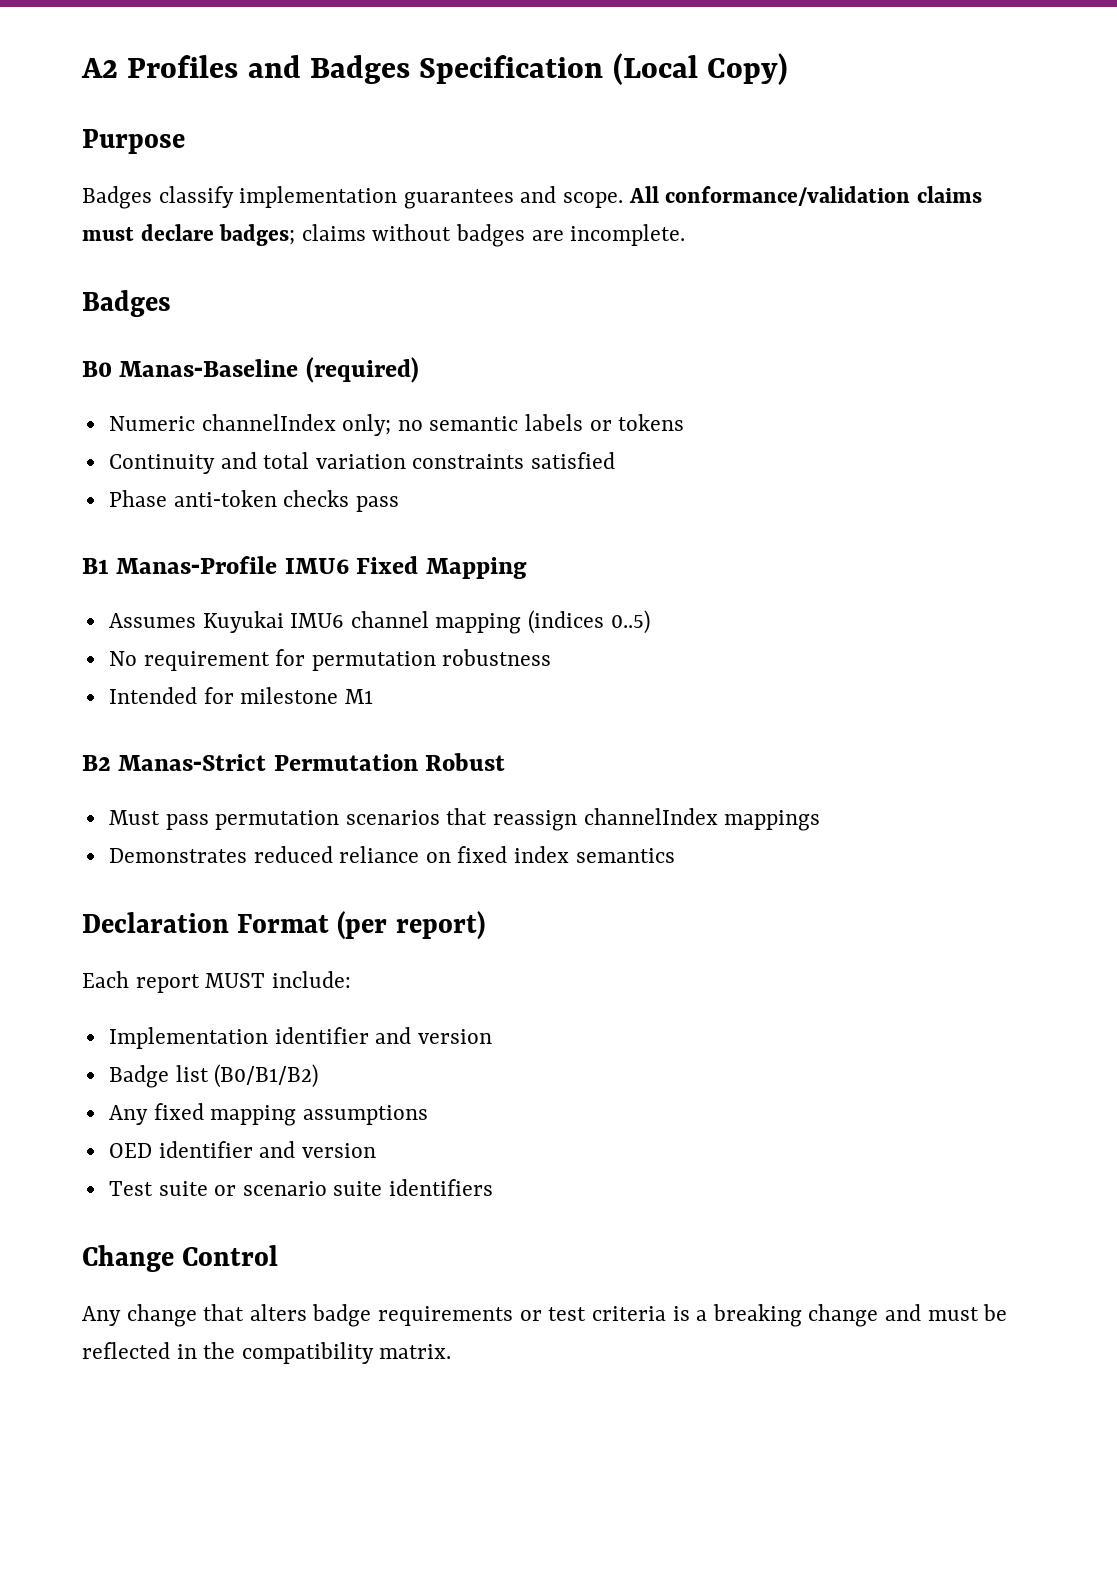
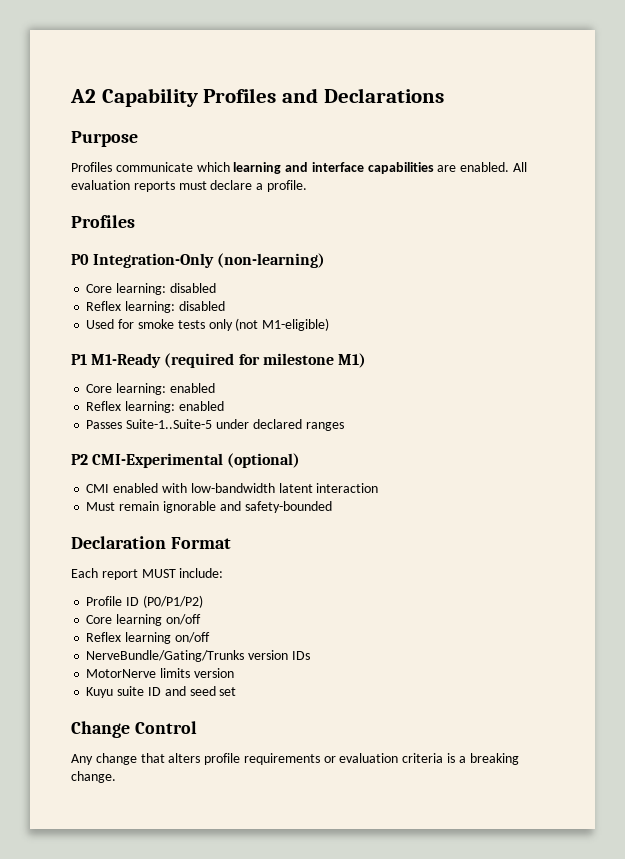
(118, 68) none -> [101,88,198,107] Capability
[309,53,788,85] [82,129,185,154] [82,186,982,209] [82,224,686,247] [82,290,171,317] [82,357,419,383] [108,414,685,436] [108,452,616,474] [108,490,399,512] [82,556,527,579] [108,610,650,634] [108,649,552,671] [108,687,373,704] [82,753,506,771] [108,808,821,831] [108,846,675,863] Badges Specification (Local Copy) // Purpose // Badges classify implementation guarantees and scope. All conformance/validation claims must declare badges; claims without badges are incomplete. // Badges // B0 Manas‑Baseline (required) // Numeric channelIndex only; no semantic labels or tokens // Continuity and total variation constraints satisfied // Phase anti‑token checks pass // B1 Manas‑Profile IMU6 Fixed Mapping // Assumes Kuyukai IMU6 channel mapping (indices 0..5) // No requirement for permutation robustness // Intended for milestone M1 // B2 Manas‑Strict Permutation Robust // Must pass permutation scenarios that reassign channelIndex mappings // Demonstrates reduced reliance on fixed index semantics -> [323,88,444,103] [71,131,138,147] [71,162,528,174] [71,180,307,192] [71,215,135,228] [71,253,326,268] [86,283,216,295] [86,301,225,313] [86,318,330,331] [71,353,366,368] [86,383,215,395] [86,401,224,413] [86,419,344,431] [71,453,301,468] [86,483,379,493] [86,501,332,513] Declarations // Purpose // Profiles communicate which learning and interface capabilities are enabled. All evaluation reports must declare a profile. // Profiles // P0 Integration-Only (non-learning) // Core learning: disabled // Reflex learning: disabled // Used for smoke tests only (not M1-eligible) // P1 M1-Ready (required for milestone M1) // Core learning: enabled // Reflex learning: enabled // Passes Suite-1..Suite-5 under declared ranges // P2 CMI-Experimental (optional) // CMI enabled with low-bandwidth latent interaction // Must remain ignorable and safety-bounded
[337,911,485,940] (per report) -> (231, 543) none
[108,1027,492,1049] [108,1064,319,1088] [108,1103,428,1126] [108,1141,376,1158] [108,1179,494,1196] Implementation identifier and version // Badge list (B0/B1/B2) // Any fixed mapping assumptions // OED identifier and version // Test suite or scenario suite identifiers -> [86,595,203,608] [86,614,201,626] [86,632,210,644] [86,650,310,662] [86,668,234,678] [86,686,237,698] Profile ID (P0/P1/P2) // Core learning on/off // Reflex learning on/off // NerveBundle/Gating/Trunks version IDs // MotorNerve limits version // Kuyu suite ID and seed set
[312,1304,372,1327] badge -> [204,753,241,765] profile
[548,1307,587,1321] test -> [339,753,399,763] evaluation
[808,1304,1008,1327] [82,1342,452,1364] change and must be reflected in the compatibility matrix. -> [71,771,116,783] change.

